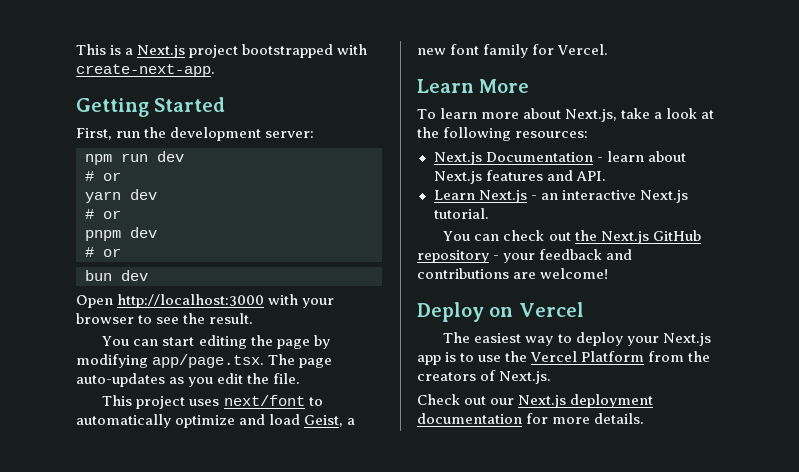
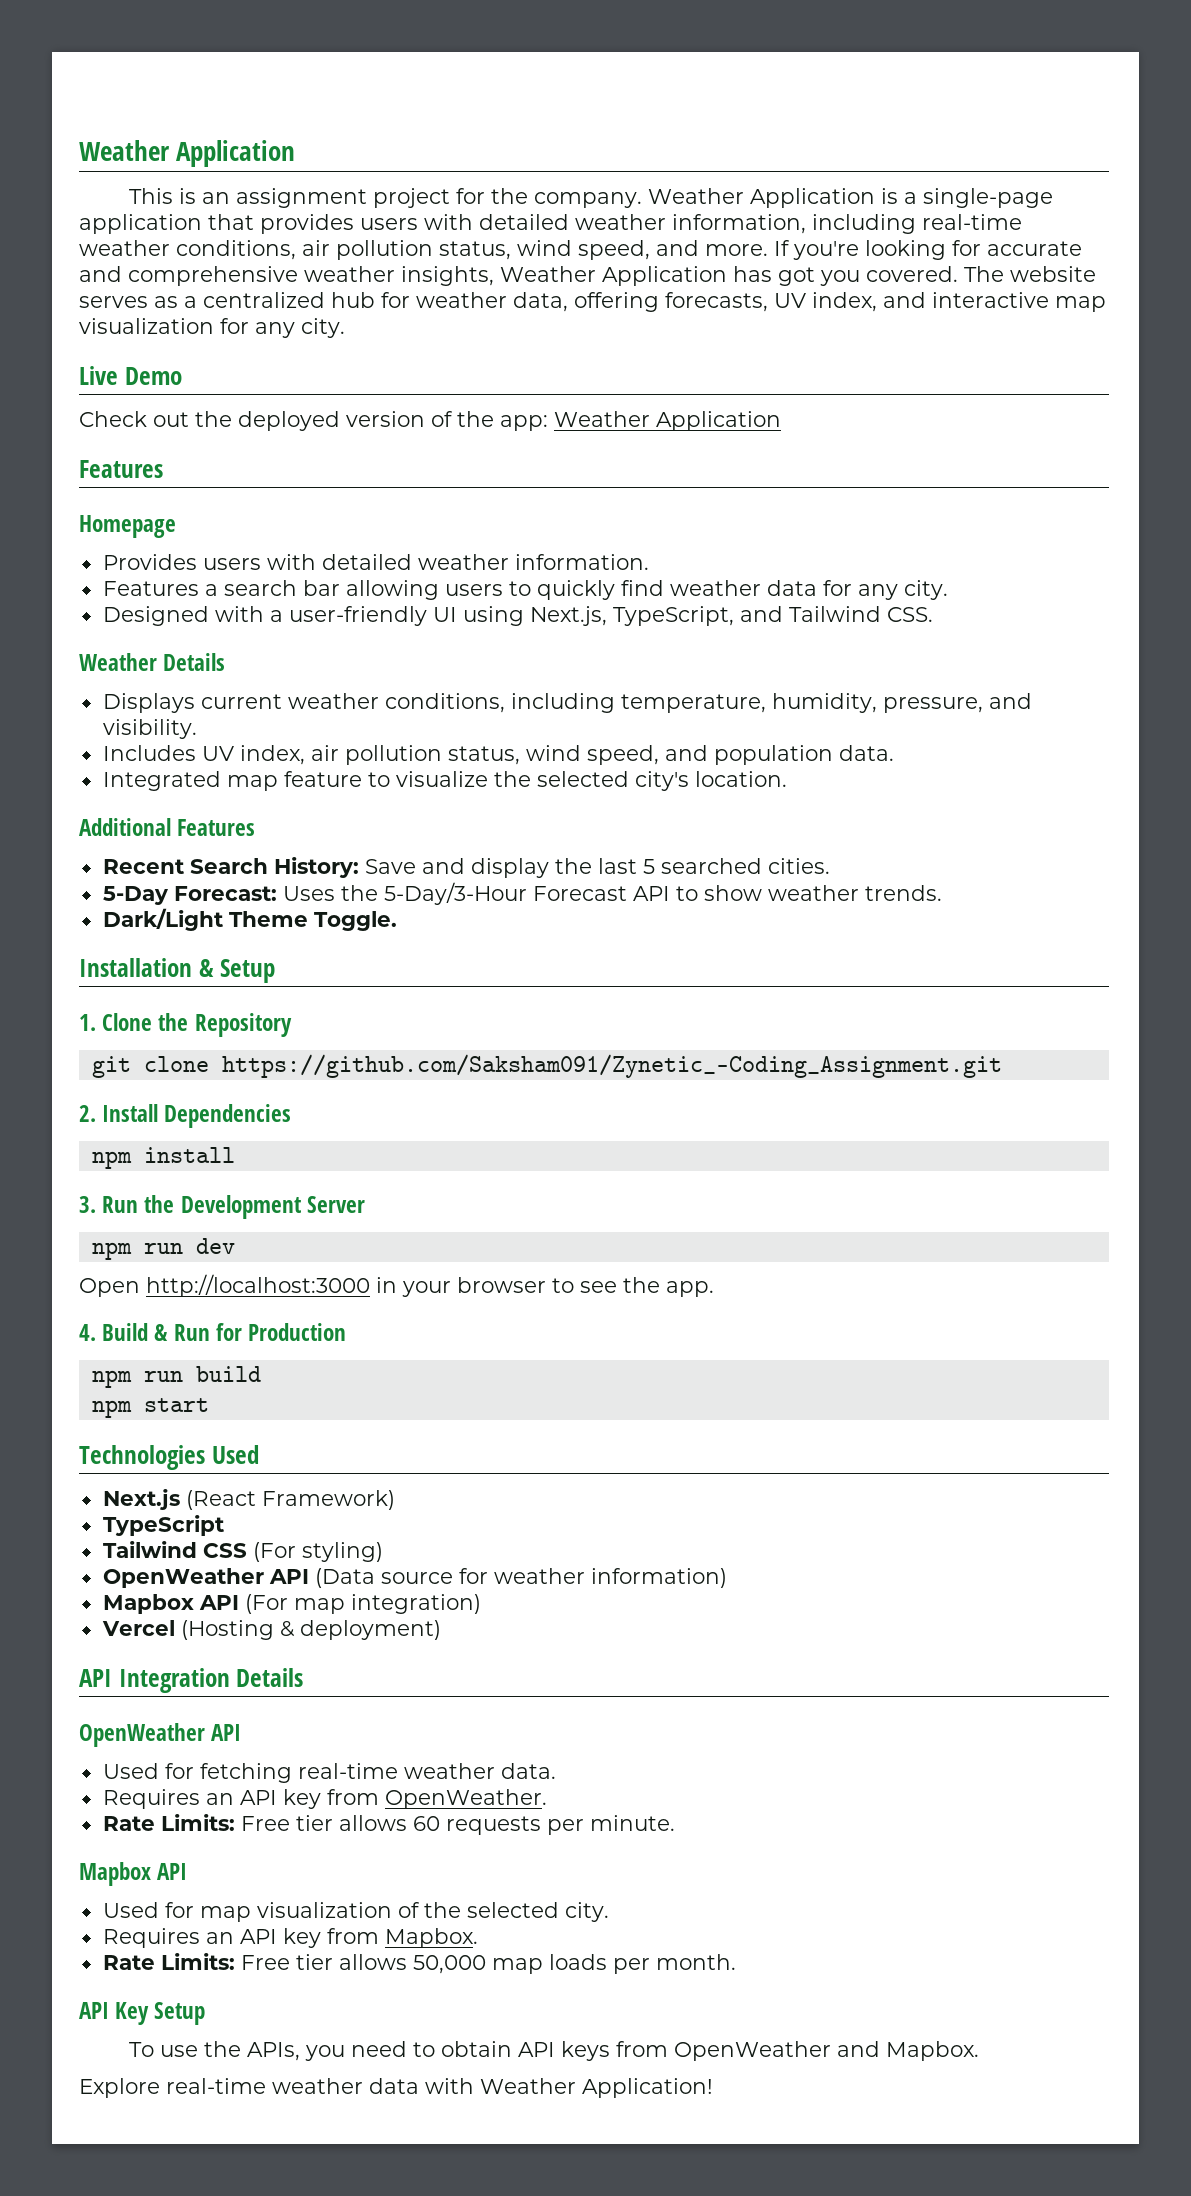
[76,44,368,58] [76,64,215,77] [76,97,226,117] [76,127,315,141] [85,151,184,165] [85,171,121,181] [85,189,157,203] [85,209,121,219] [85,227,157,241] [85,247,121,257] [85,270,112,281] This is a Next.js project bootstrapped with create-next-app. // Getting Started // First, run the development server: // npm run dev // # or // yarn dev // # or // pnpm dev // # or // bun -> [79,140,296,167] [129,188,1054,208] [79,214,1022,234] [79,240,1082,260] [79,266,1096,286] [79,292,1106,312] [79,318,345,338] [79,366,182,385] [79,411,781,431] [79,460,163,478] [79,515,176,538] [102,554,649,570] [102,580,948,600] [102,606,933,626] [79,653,226,671] [102,693,1032,713] [102,719,197,739] [102,745,894,765] [102,771,787,791] [79,818,256,836] [102,857,830,878] [102,882,942,905] [102,908,397,931] [79,958,276,983] [79,1013,292,1037] [91,1054,1002,1078] [79,1104,292,1128] [91,1147,235,1169] [79,1195,365,1219] [91,1242,183,1260] Weather Application // This is an assignment project for the company. Weather Application is a single-page application that provides users with detailed weather information, including real-time weather conditions, air pollution status, wind speed, and more. If you're looking for accurate and comprehensive weather insights, Weather Application has got you covered. The website serves as a centralized hub for weather data, offering forecasts, UV index, and interactive map visualization for any city. // Live Demo // Check out the deployed version of the app: Weather Application // Features // Homepage // Provides users with detailed weather information. // Features a search bar allowing users to quickly find weather data for any city. // Designed with a user-friendly UI using Next.js, TypeScript, and Tailwind CSS. // Weather Details // Displays current weather conditions, including temperature, humidity, pressure, and visibility. // Includes UV index, air pollution status, wind speed, and population data. // Integrated map feature to visualize the selected city's location. // Additional Features // Recent Search History: Save and display the last 5 searched cities. // 5-Day Forecast: Uses the 5-Day/3-Hour Forecast API to show weather trends. // Dark/Light Theme Toggle. // Installation & Setup // 1. Clone the Repository // git clone https://github.com/Saksham091/Zynetic_-Coding_Assignment.git // 2. Install Dependencies // npm install // 3. Run the Development Server // npm run
[268,294,299,305] with -> [376,1277,397,1293] in
[209,313,254,324] [102,335,330,349] [76,354,333,368] [76,373,301,387] [102,395,323,409] [76,414,356,428] [417,44,609,58] [417,79,530,93] [417,108,715,122] [417,127,589,141] [433,151,686,165] [433,170,606,184] [433,190,688,203] [433,208,489,219] [443,230,701,244] [417,249,633,263] [417,268,609,279] [417,302,584,322] [443,332,711,346] [417,351,711,365] [417,370,552,384] [417,394,654,408] [417,413,645,424] result. // You can start editing the page by modifying app/page.tsx. The page auto-updates as you edit the file. // This project uses next/font to automatically optimize and load Geist, a new font family for Vercel. // Learn More // To learn more about Next.js, take a look at the following resources: // Next.js Documentation - learn about Next.js features and API. // Learn Next.js - an interactive Next.js tutorial. // You can check out the Next.js GitHub repository - your feedback and contributions are welcome! // Deploy on Vercel // The easiest way to deploy your Next.js app is to use the Vercel Platform from the creators of Next.js. // Check out our Next.js deployment documentation for more details. -> [666,1281,714,1297] [79,1323,347,1341] [91,1366,261,1388] [91,1398,209,1418] [79,1445,259,1470] [102,1489,395,1510] [102,1515,224,1536] [102,1541,383,1562] [102,1568,727,1588] [102,1594,481,1614] [101,1620,441,1640] [79,1668,304,1693] [79,1723,242,1747] [102,1763,556,1783] [102,1789,547,1809] [102,1814,675,1835] [79,1862,188,1886] [102,1902,609,1922] [102,1928,478,1948] [102,1953,736,1974] [79,2002,206,2025] [129,2041,980,2061] [79,2078,713,2098] app. // 4. Build & Run for Production // npm run build // npm start // Technologies Used // Next.js (React Framework) // TypeScript // Tailwind CSS (For styling) // OpenWeather API (Data source for weather information) // Mapbox API (For map integration) // Vercel (Hosting & deployment) // API Integration Details // OpenWeather API // Used for fetching real-time weather data. // Requires an API key from OpenWeather. // Rate Limits: Free tier allows 60 requests per minute. // Mapbox API // Used for map visualization of the selected city. // Requires an API key from Mapbox. // Rate Limits: Free tier allows 50,000 map loads per month. // API Key Setup // To use the APIs, you need to obtain API keys from OpenWeather and Mapbox. // Explore real-time weather data with Weather Application!

